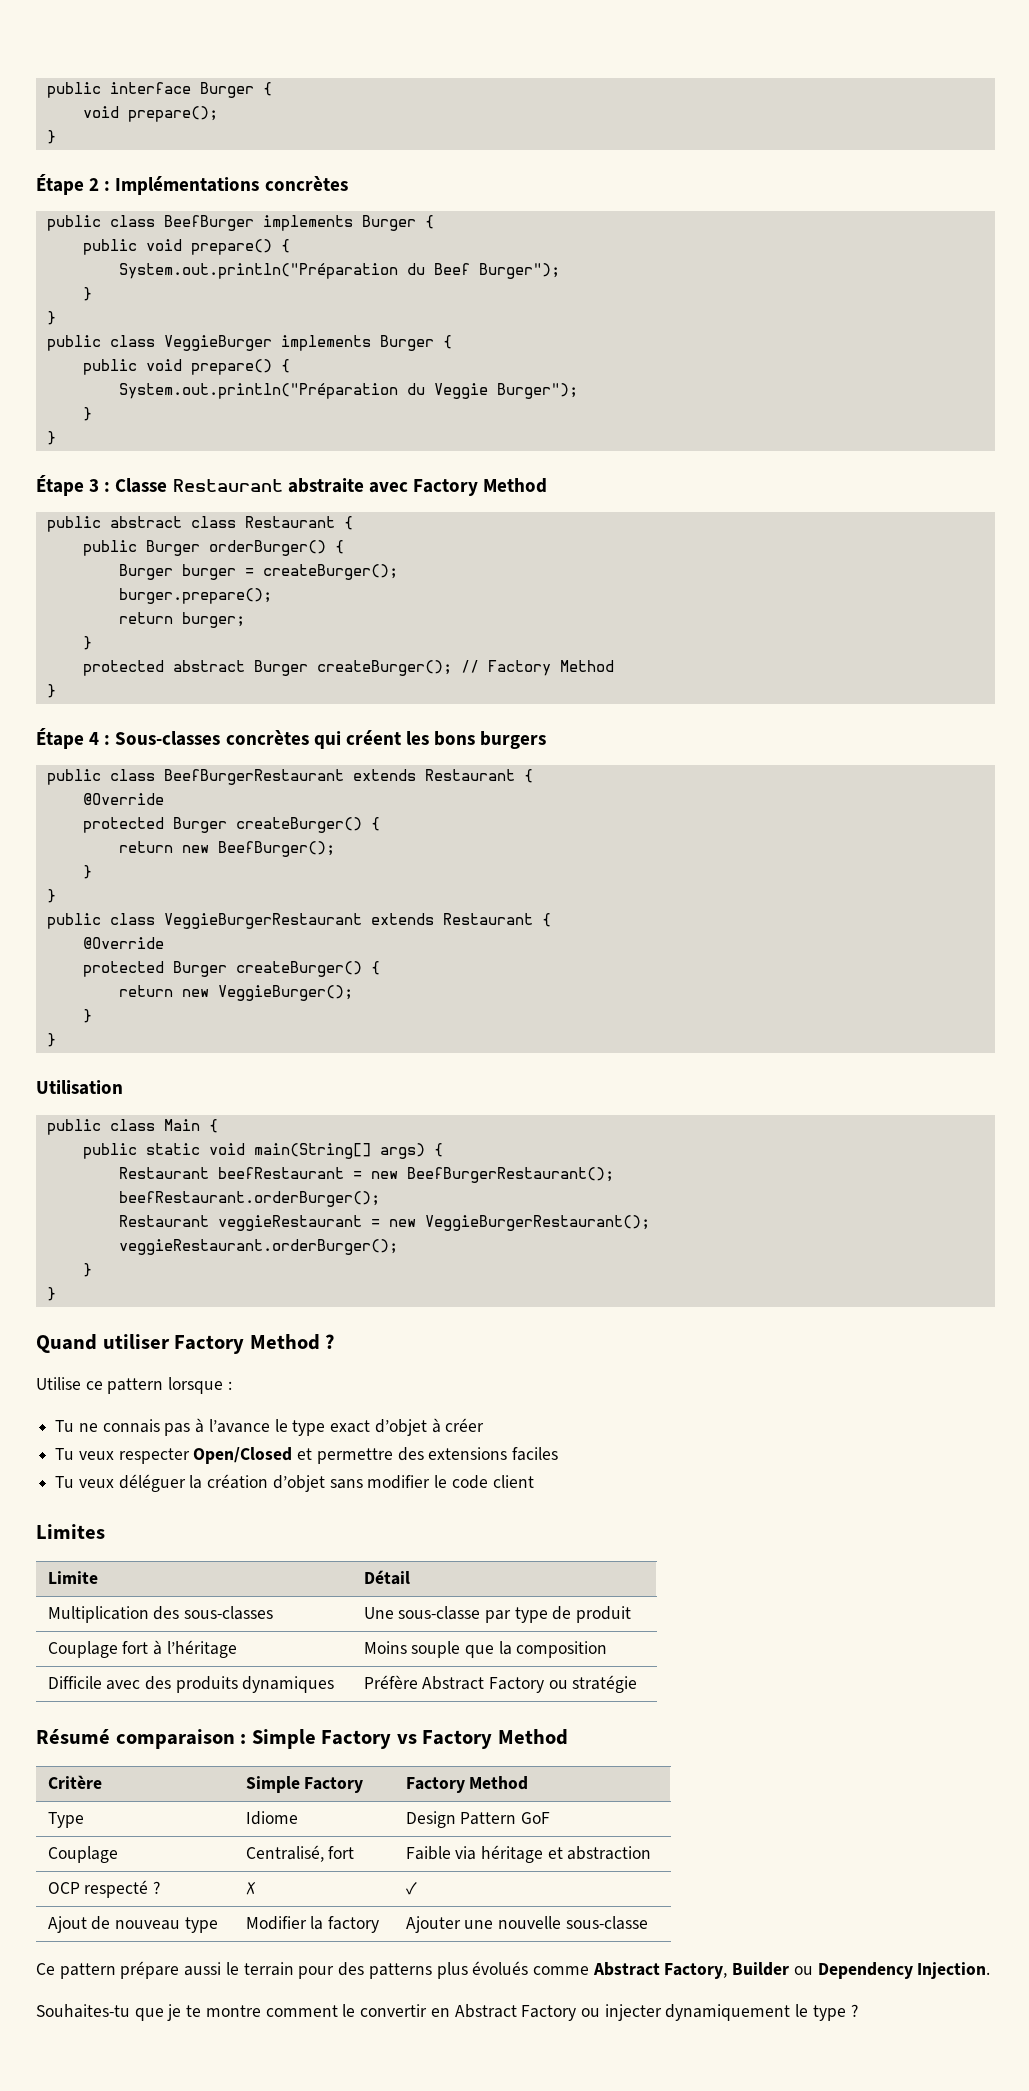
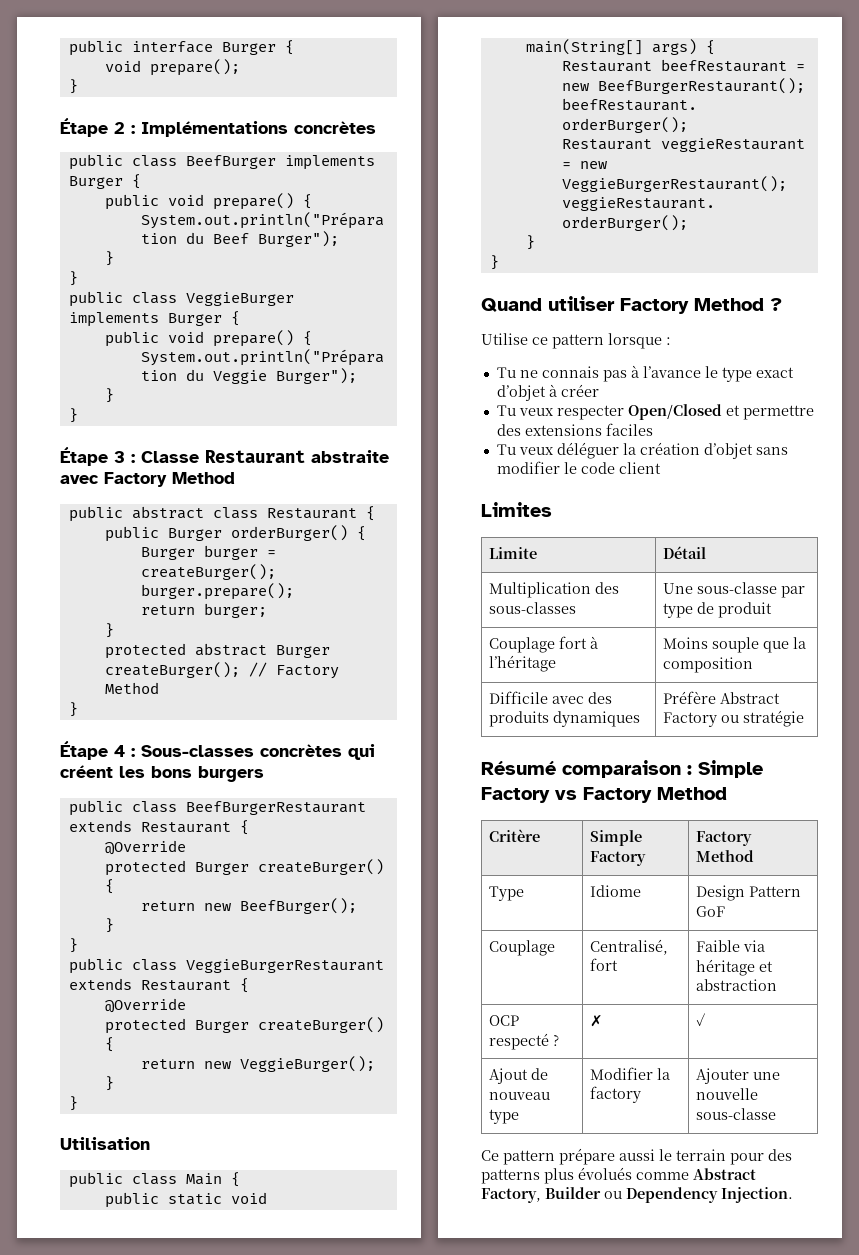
[36,2004,858,2021] // Souhaites-tu que je te montre comment le convertir en Abstract Factory ou injecter dynamiquement le type ? -> (793, 1195) none

